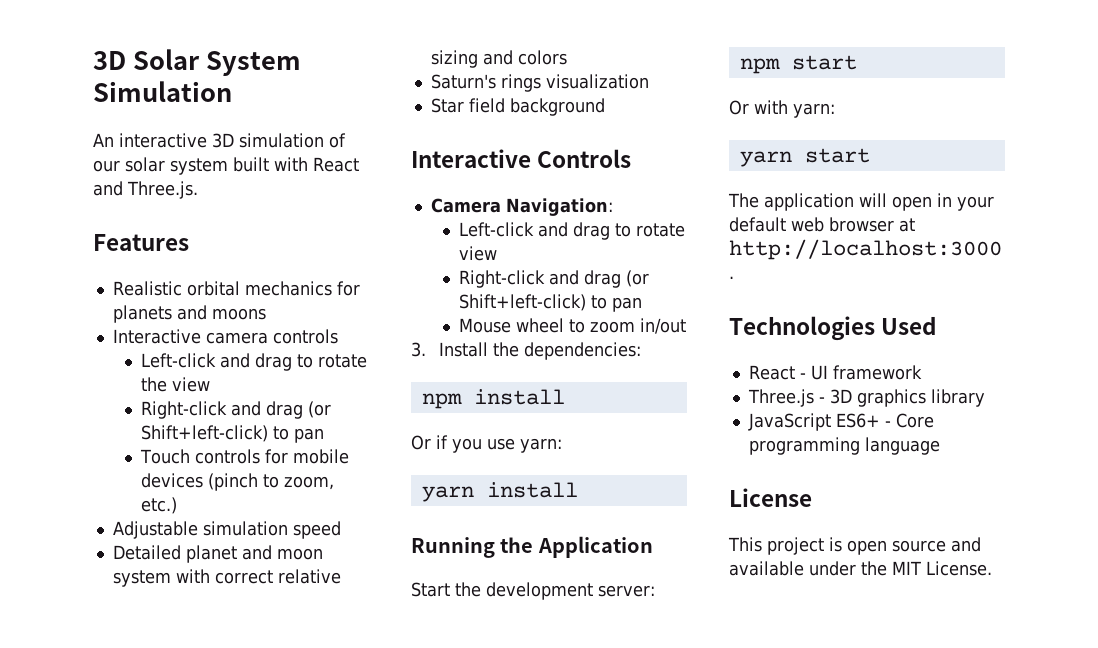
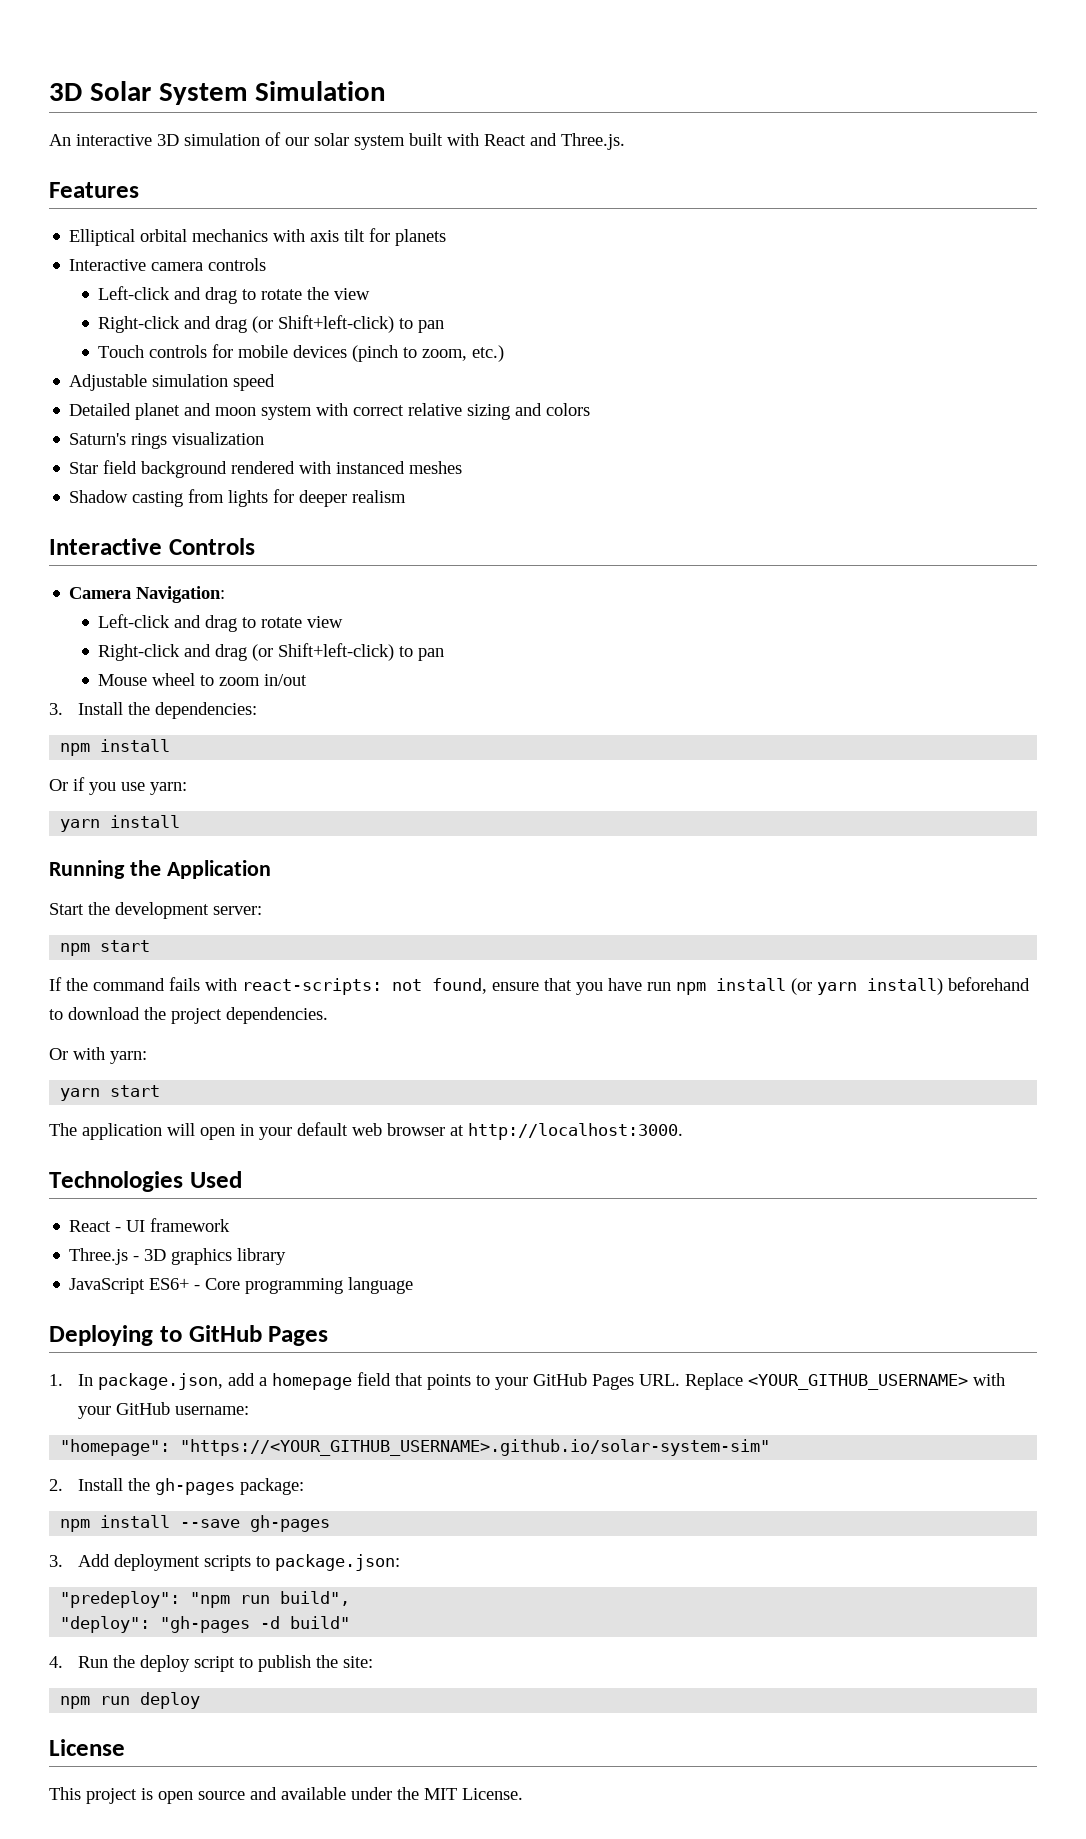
[112,281,182,296] Realistic -> [69,229,136,246] Elliptical
(332, 288) none -> [273,229,366,242] with axis tilt
[176,305,266,320] and moons -> (447, 237) none
(605, 107) none -> [231,461,463,474] [69,489,407,507] rendered with instanced meshes // Shadow casting from lights for deeper realism
(857, 62) none -> [49,977,1030,995] [49,1007,328,1024] // If the command fails with react-scripts: not found, ensure that you have run npm install (or yarn install) beforehand to download the project dependencies.
(940, 446) none -> [49,1325,329,1346] [49,1372,1005,1390] [77,1402,249,1419] [60,1439,771,1456] [49,1478,304,1495] [60,1515,331,1532] [49,1554,400,1571] [60,1591,351,1608] [60,1616,351,1633] [49,1655,373,1672] [60,1692,201,1709] // Deploying to GitHub Pages // 1. In package.json, add a homepage field that points to your GitHub Pages URL. Replace <YOUR_GITHUB_USERNAME> with your GitHub username: // "homepage": "https://<YOUR_GITHUB_USERNAME>.github.io/solar-system-sim" // 2. Install the gh-pages package: // npm install --save gh-pages // 3. Add deployment scripts to package.json: // "predeploy": "npm run build", // "deploy": "gh-pages -d build" // 4. Run the deploy script to publish the site: // npm run deploy

